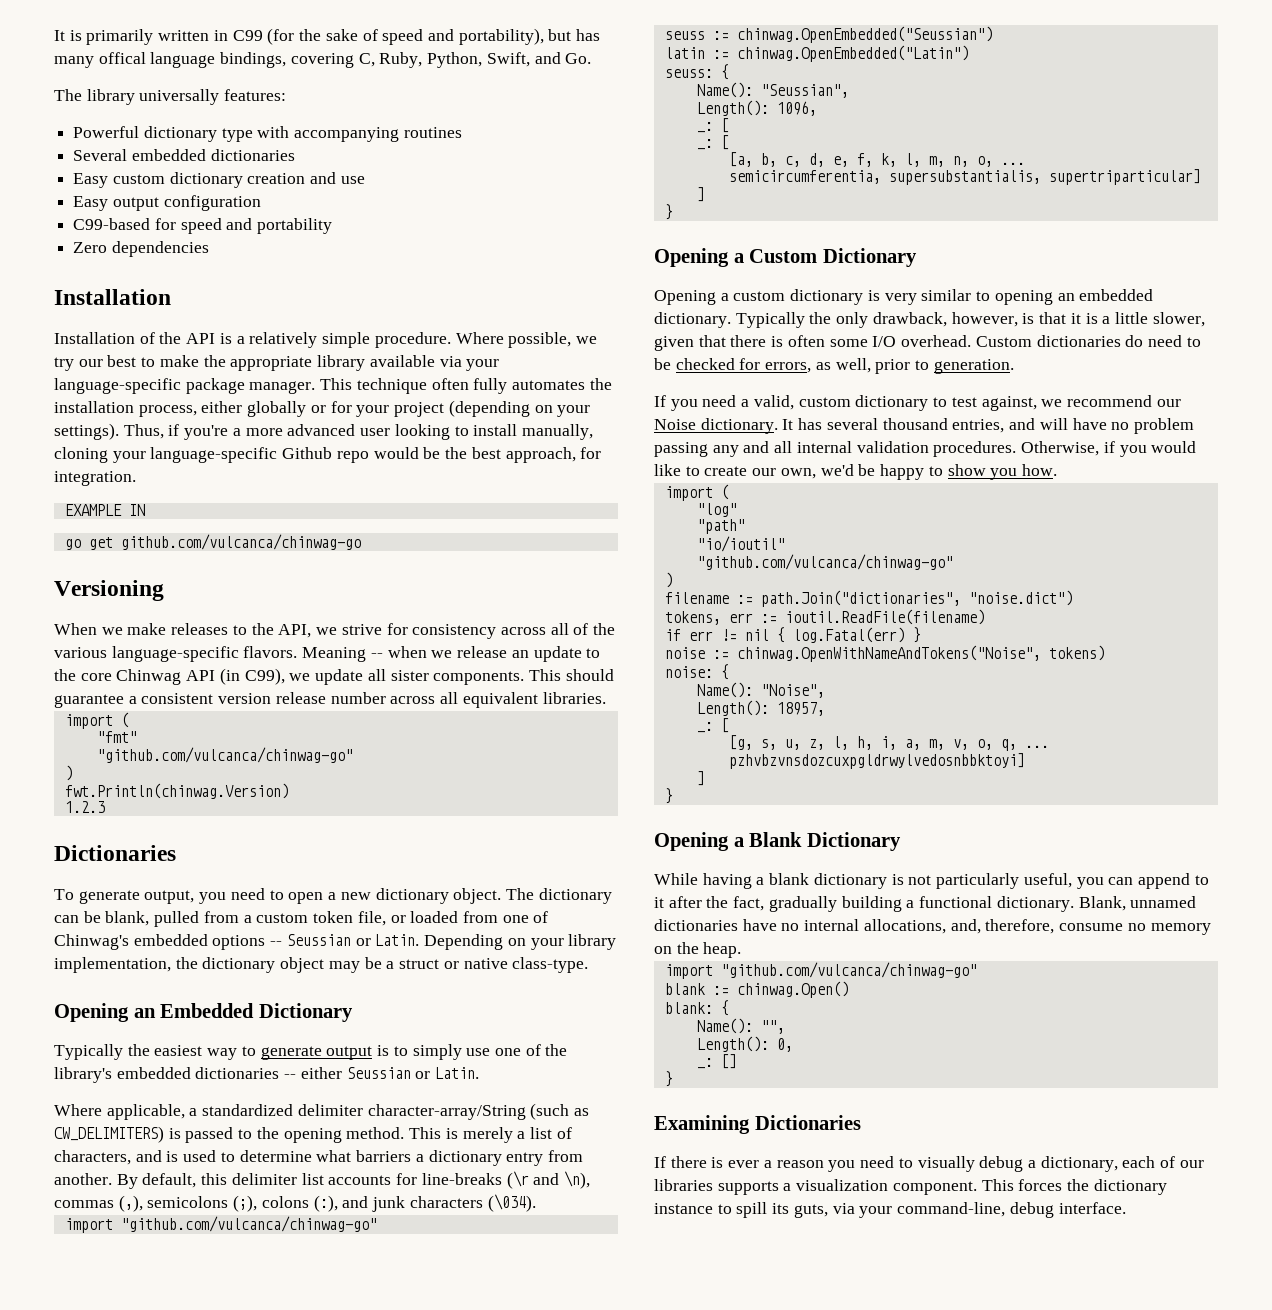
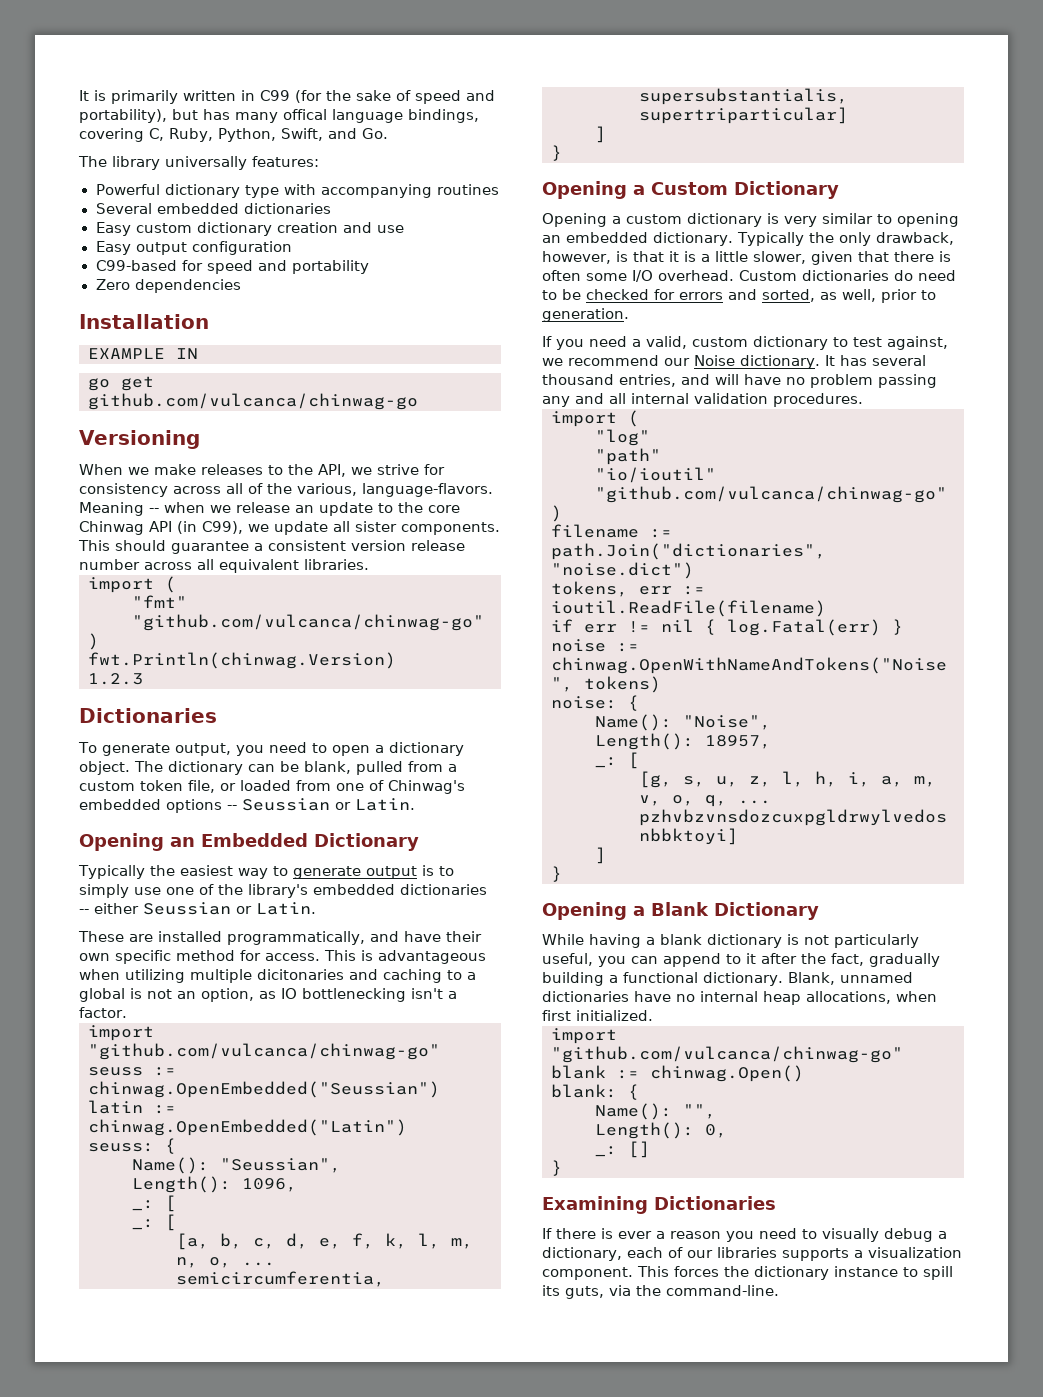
[54,332,597,348] [54,355,500,371] [54,378,612,394] [54,400,591,417] [54,423,593,440] [54,447,602,463] [54,471,136,486] // Installation of the API is a relatively simple procedure. Where possible, we try our best to make the appropriate library available via your language-specific package manager. This technique often fully automates the installation process, either globally or for your project (depending on your settings). Thus, if you're a more advanced user looking to install manually, cloning your language-specific Github repo would be the best approach, for integration. -> (209, 321) none
[54,646,298,662] various language-specific flavors. -> [297,483,493,497] various, language-flavors.
[340,892,371,900] new -> (384, 749) none
[424,934,617,950] [54,957,589,973] Depending on your library implementation, the dictionary object may be a struct or native class-type. -> (415, 804) none
[54,1103,590,1120] [54,1126,572,1143] [54,1150,583,1166] [54,1171,590,1189] [54,1194,536,1212] Where applicable, a standardized delimiter character-array/String (such as CW_DELIMITERS) is passed to the opening method. This is merely a list of characters, and is used to determine what barriers a dictionary entry from another. By default, this delimiter list accounts for line-breaks (\r and \n), commas (,), semicolons (;), colons (:), and junk characters (\034). -> [78,931,482,945] [79,950,486,964] [79,969,476,983] [79,988,457,1002] [79,1007,127,1018] These are installed programmatically, and have their own specific method for access. This is advantageous when utilizing multiple dicitonaries and caching to a global is not an option, as IO bottlenecking isn't a factor.
[765,362,812,373] errors, -> [679,289,815,302] errors and sorted,
[1021,441,1197,457] [654,464,1057,480] Otherwise, if you would like to create our own, we'd be happy to show you how. -> (863, 400) none
[863,919,1211,935] [654,942,742,958] allocations, and, therefore, consume no memory on the heap. -> [763,991,937,1005] [542,1010,653,1021] heap allocations, when first initialized.
[859,1202,1126,1218] your command-line, debug interface. -> [636,1285,779,1296] the command-line.

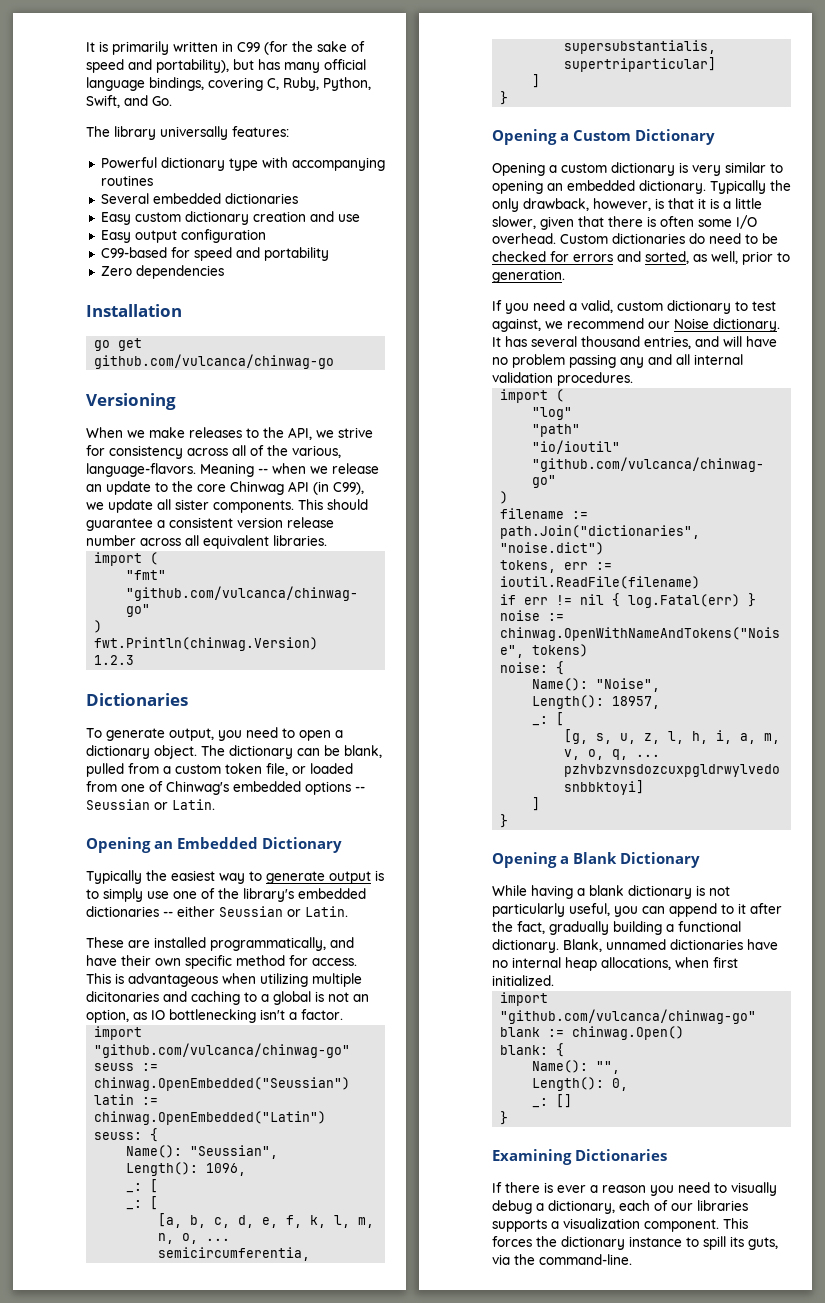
[283,109,327,120] offical -> [324,59,366,70] official
[88,348,198,359] // EXAMPLE IN -> (182, 310) none

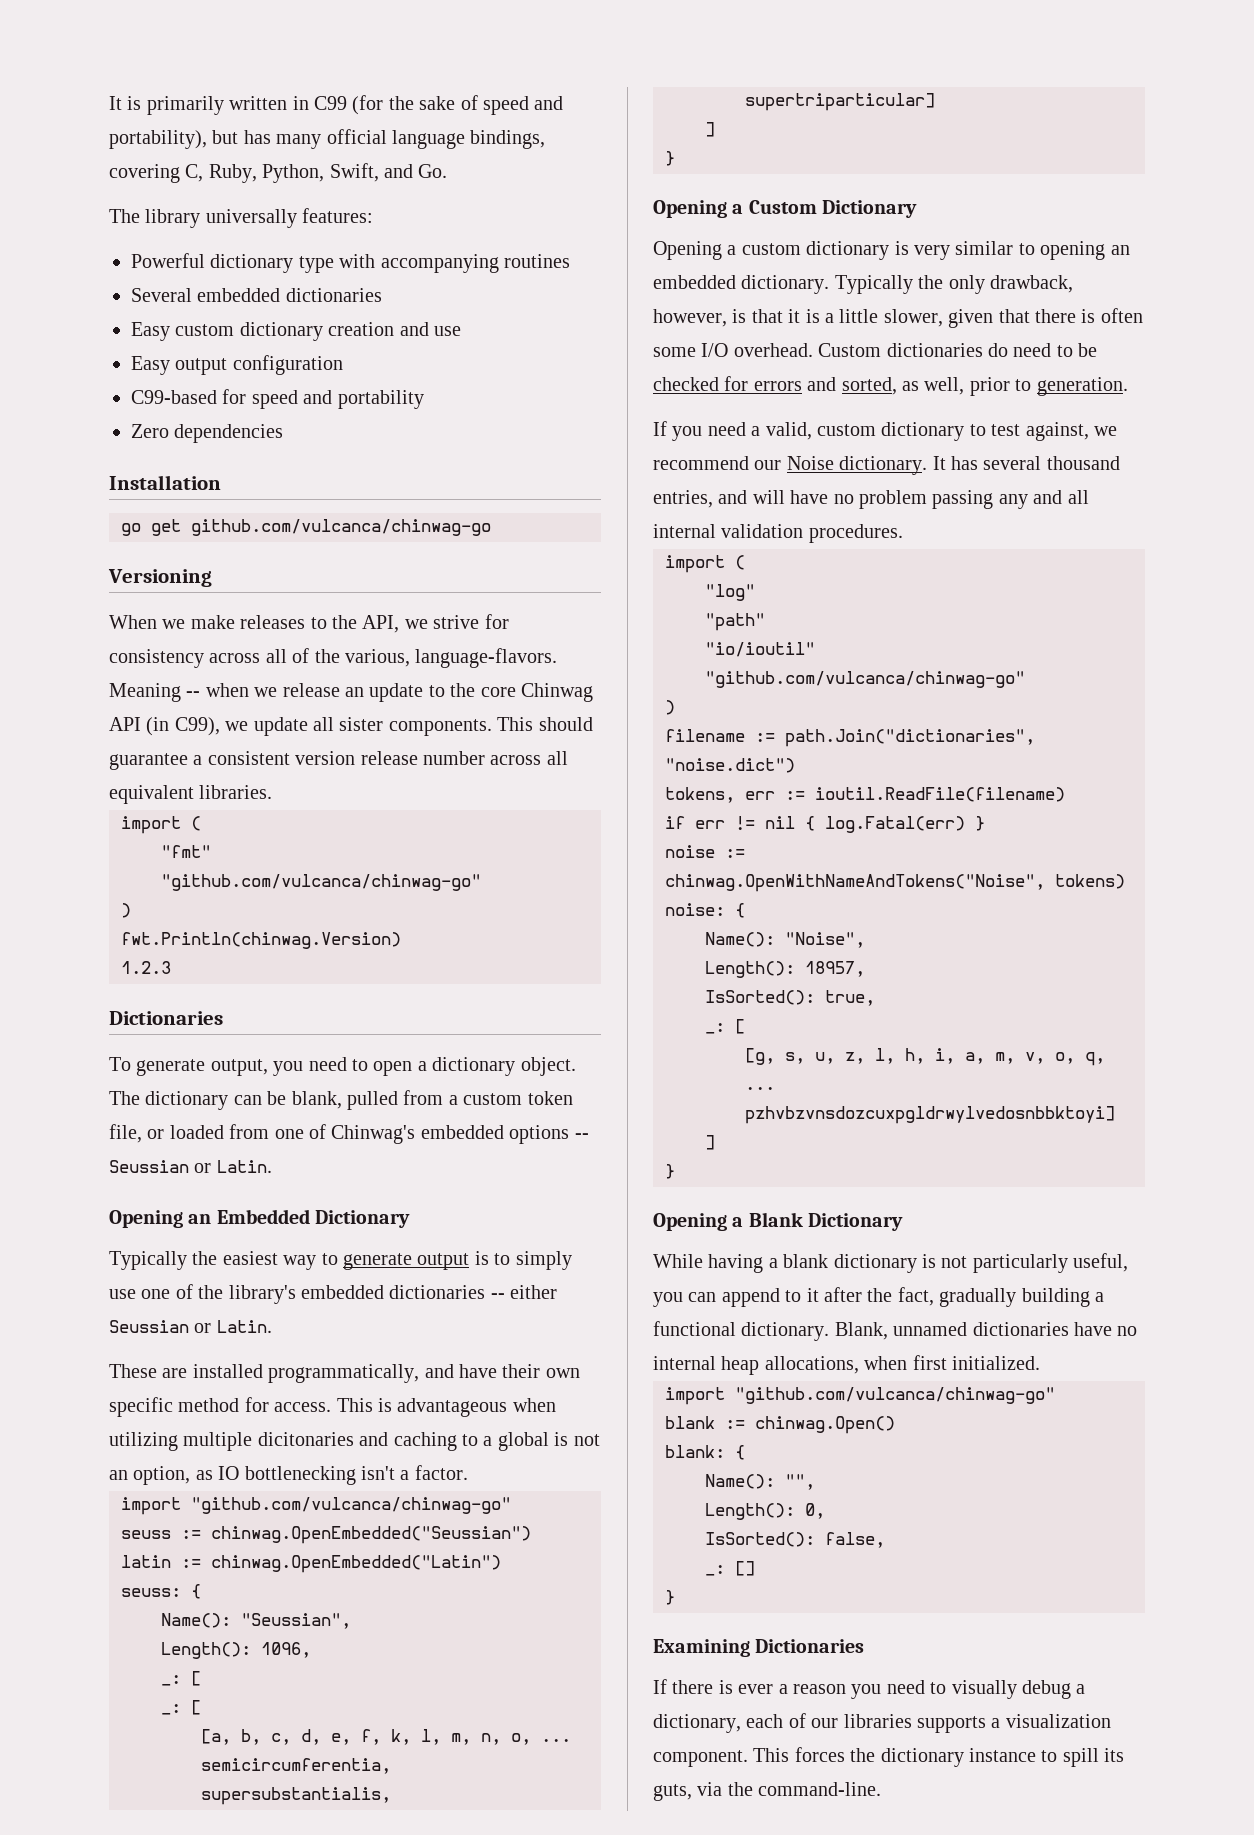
(661, 702) none -> [705,990,875,1006] // IsSorted(): true,
(629, 1084) none -> [705,1532,885,1548] // IsSorted(): false,

